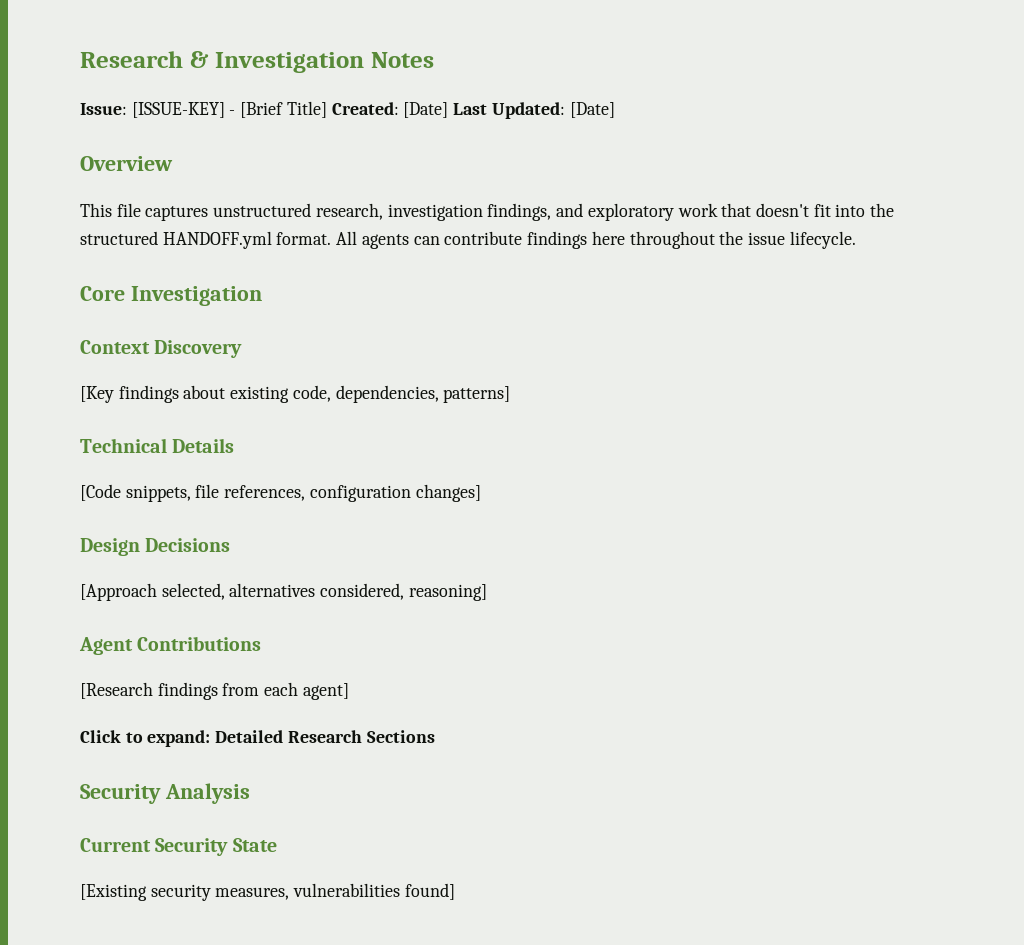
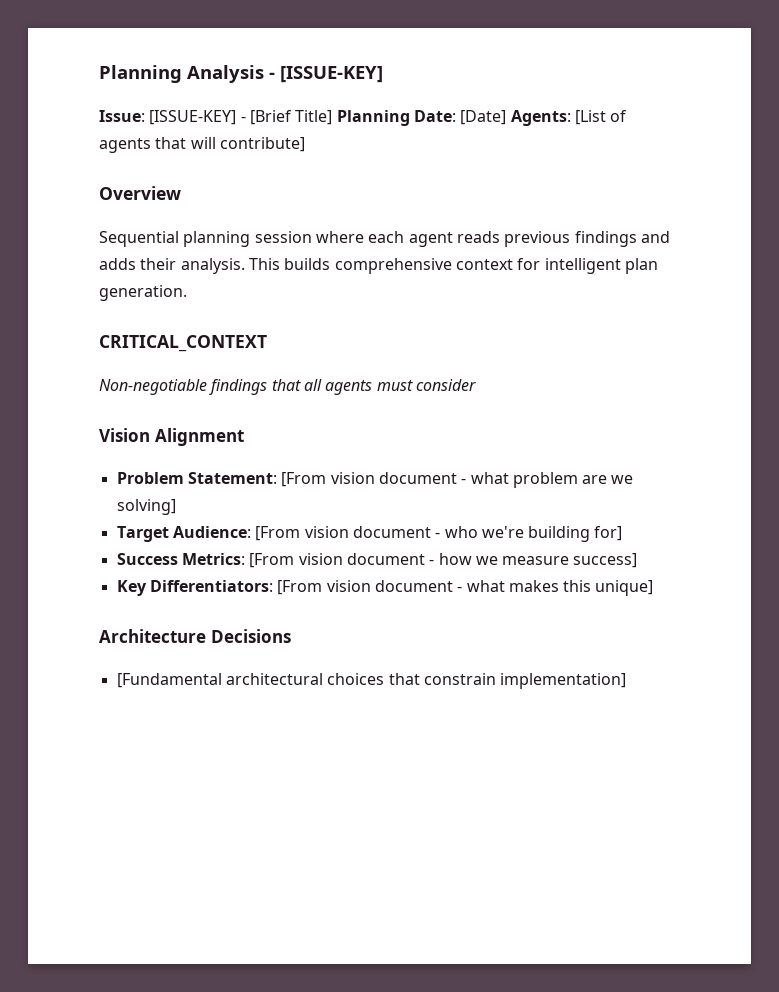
[80,51,434,73] Research & Investigation Notes -> [99,65,383,83] Planning Analysis - [ISSUE-KEY]
[331,102,615,119] [80,156,173,171] [80,203,895,221] [80,231,856,249] [80,286,262,306] [80,340,243,358] [80,385,511,403] [80,438,235,453] [80,484,481,502] [80,538,231,556] [80,583,487,601] [79,636,262,655] [80,682,349,700] [80,730,435,747] [80,783,250,804] [80,838,277,856] [80,883,455,901] Created: [Date] Last Updated: [Date] // Overview // This file captures unstructured research, investigation findings, and exploratory work that doesn't fit into the structured HANDOFF.yml format. All agents can contribute findings here throughout the issue lifecycle. // Core Investigation // Context Discovery // [Key findings about existing code, dependencies, patterns] // Technical Details // [Code snippets, file references, configuration changes] // Design Decisions // [Approach selected, alternatives considered, reasoning] // Agent Contributions // [Research findings from each agent] // Click to expand: Detailed Research Sections // Security Analysis // Current Security State // [Existing security measures, vulnerabilities found] -> [336,110,628,126] [99,137,305,153] [99,186,181,200] [99,231,670,247] [99,258,658,274] [99,285,187,301] [99,335,267,352] [99,379,476,395] [99,428,244,446] [116,472,634,488] [116,499,176,515] [116,526,623,542] [116,553,638,568] [116,580,654,596] [99,629,291,643] [116,673,627,689] Planning Date: [Date] Agents: [List of agents that will contribute] // Overview // Sequential planning session where each agent reads previous findings and adds their analysis. This builds comprehensive context for intelligent plan generation. // CRITICAL_CONTEXT // Non-negotiable findings that all agents must consider // Vision Alignment // Problem Statement: [From vision document - what problem are we solving] // Target Audience: [From vision document - who we're building for] // Success Metrics: [From vision document - how we measure success] // Key Differentiators: [From vision document - what makes this unique] // Architecture Decisions // [Fundamental architectural choices that constrain implementation]

